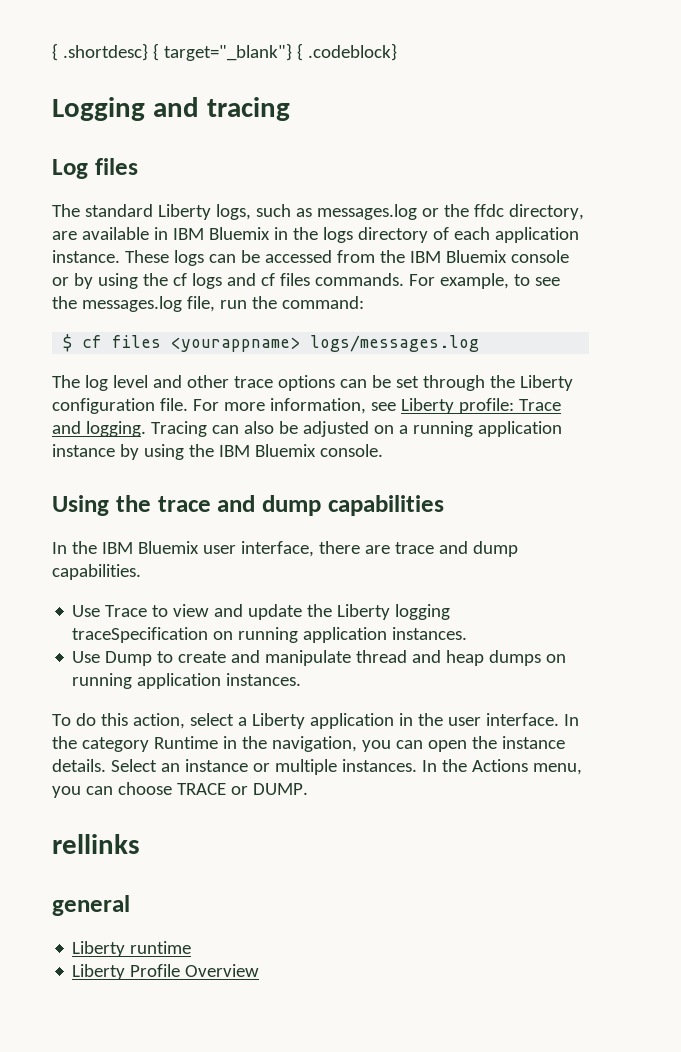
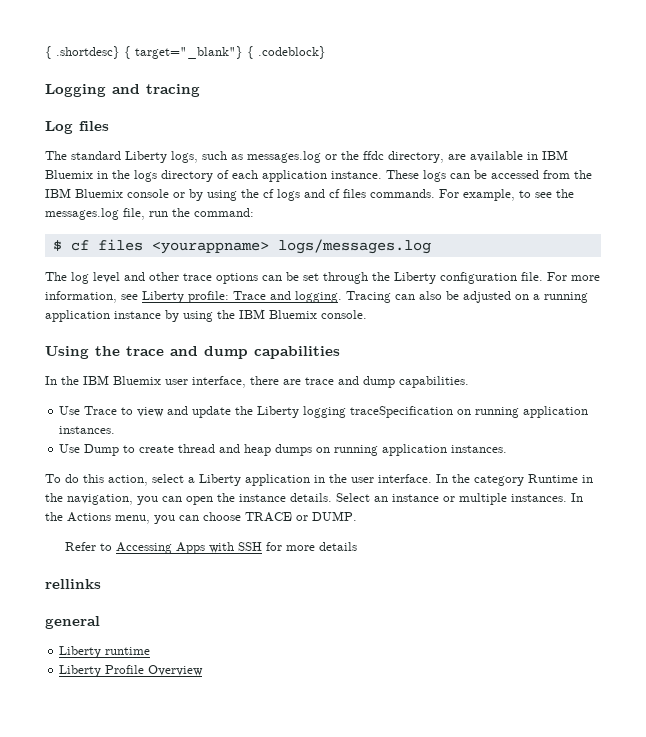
[231,650,352,666] and manipulate -> (175, 449) none
(308, 789) none -> [65,542,358,554] // Refer to Accessing Apps with SSH for more details

